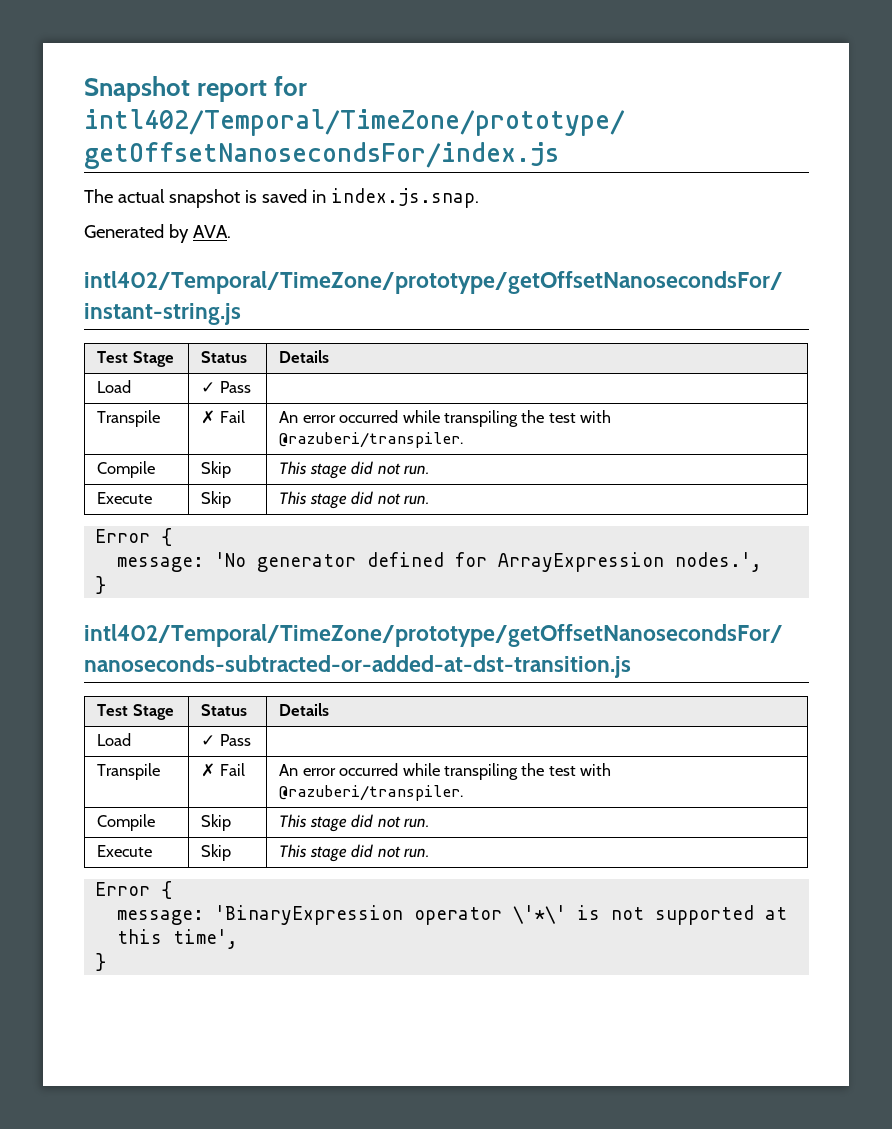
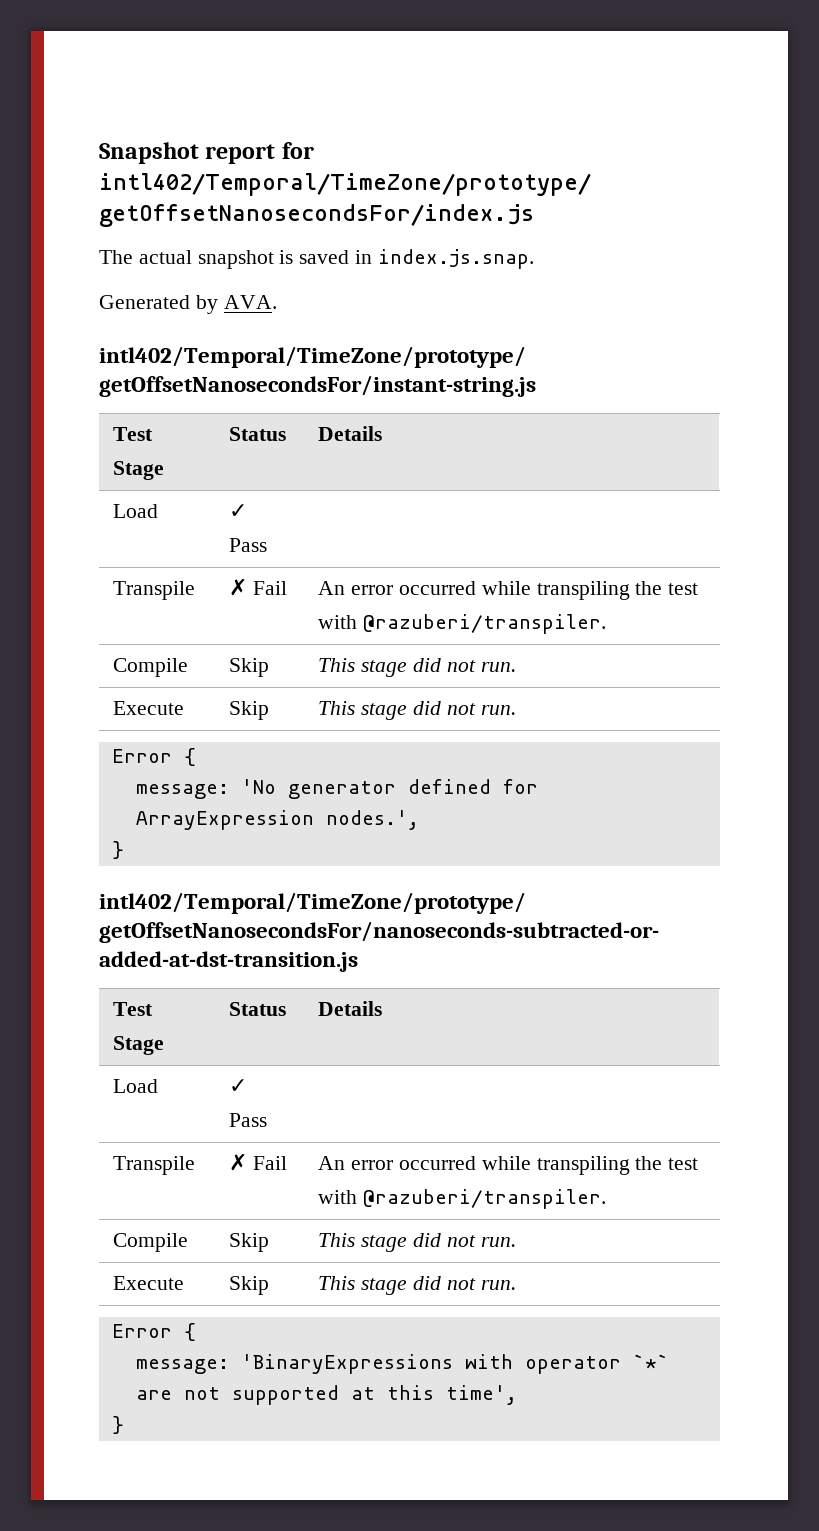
[215,905,601,925] 'BinaryExpression operator \'*\' is -> [240,1354,669,1374] [135,1390,172,1400] 'BinaryExpressions with operator `*` are

